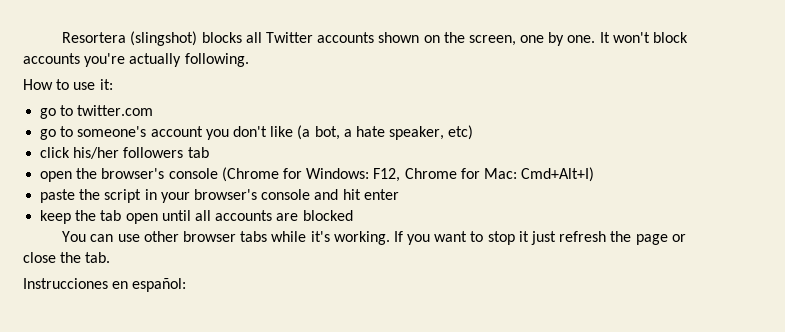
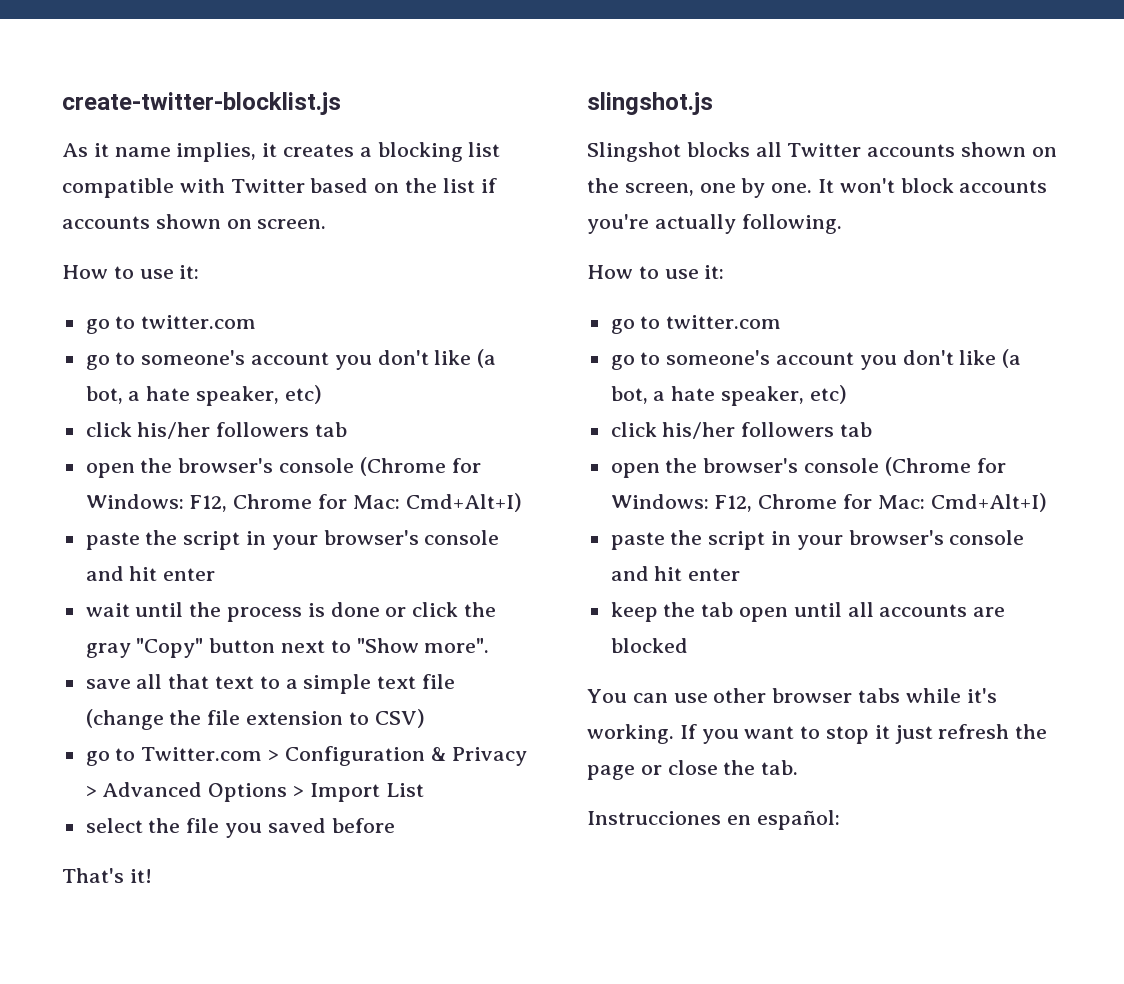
[62,31,198,46] Resortera (slingshot) -> [62,92,341,115] [62,142,501,162] [62,178,497,198] [62,214,327,229] [62,265,200,279] [85,315,257,334] [85,349,497,370] [85,385,322,406] [85,422,348,439] [85,457,481,478] [85,493,522,512] [85,530,500,550] [85,566,216,581] [85,602,497,622] [85,638,490,658] [85,674,456,694] [85,709,425,730] [85,746,528,766] [85,782,424,802] [85,818,395,838] [62,868,152,883] [587,92,713,115] [587,142,681,162] create-twitter-blocklist.js // As it name implies, it creates a blocking list compatible with Twitter based on the list if accounts shown on screen. // How to use it: // go to twitter.com // go to someone's account you don't like (a bot, a hate speaker, etc) // click his/her followers tab // open the browser's console (Chrome for Windows: F12, Chrome for Mac: Cmd+Alt+I) // paste the script in your browser's console and hit enter // wait until the process is done or click the gray "Copy" button next to "Show more". // save all that text to a simple text file (change the file extension to CSV) // go to Twitter.com > Configuration & Privacy > Advanced Options > Import List // select the file you saved before // That's it! // slingshot.js // Slingshot

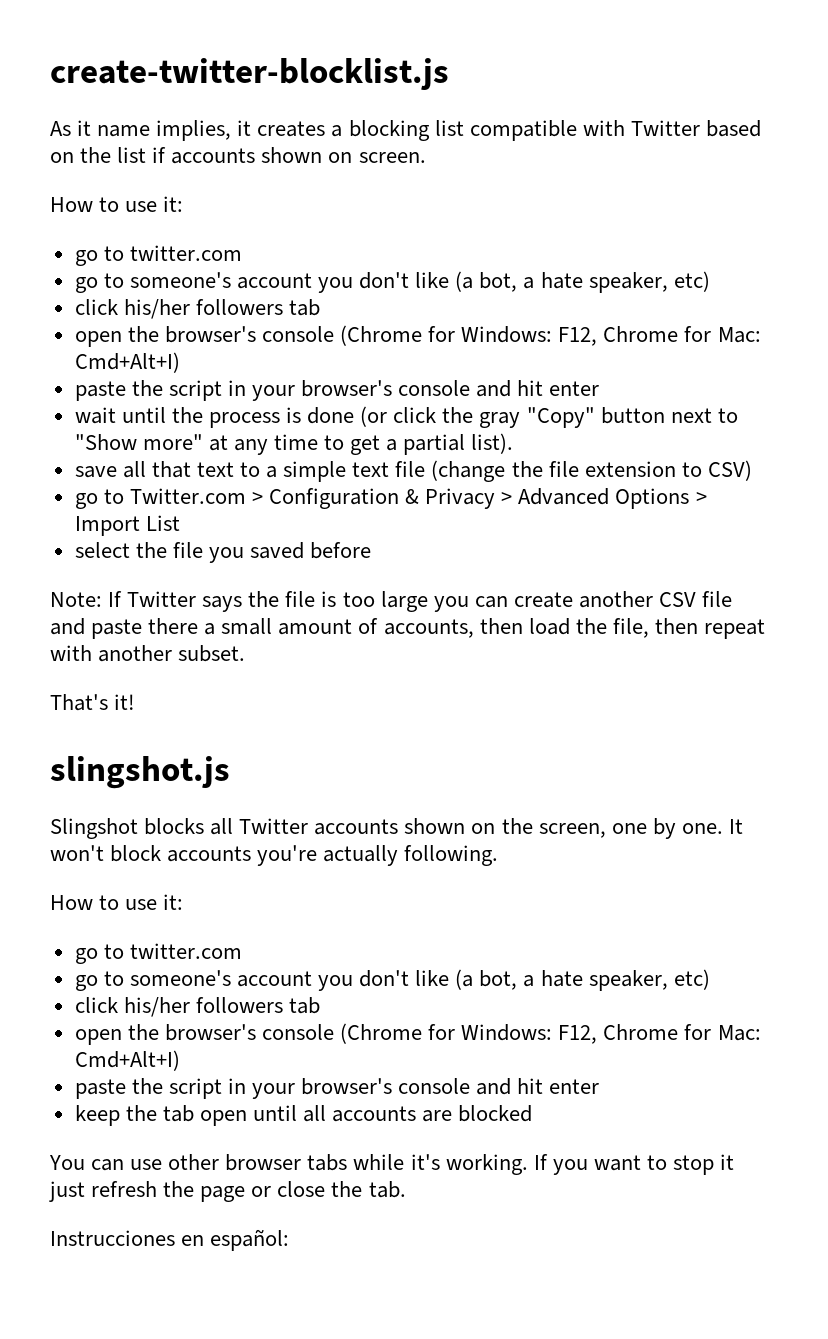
[385,607,407,617] or -> [360,406,388,427] (or
[424,638,490,653] more". -> [142,433,514,455] more" at any time to get a partial list).
(395, 825) none -> [50,591,733,612] [50,618,765,639] [50,645,246,662] // Note: If Twitter says the file is too large you can create another CSV file and paste there a small amount of accounts, then load the file, then repeat with another subset.

